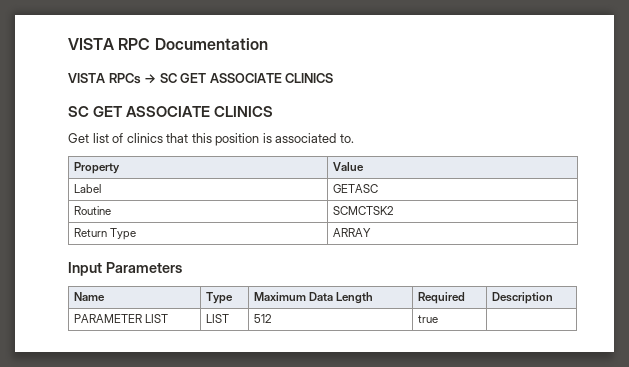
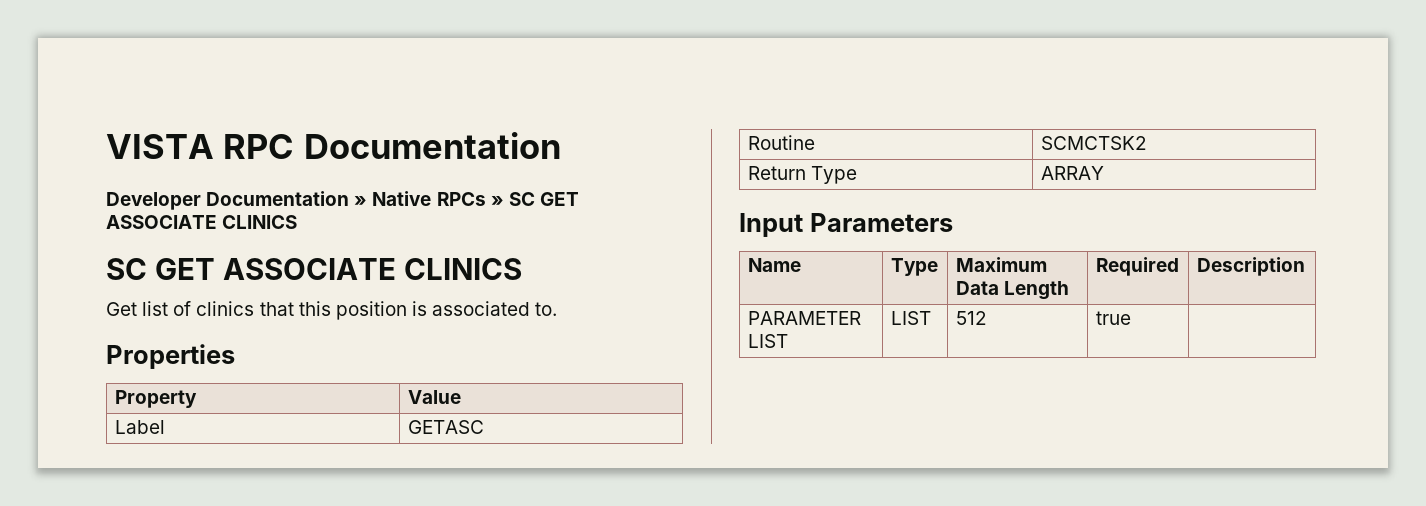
[68,73,157,84] VISTA RPCs → -> [106,191,504,210] Developer Documentation » Native RPCs »
(354, 138) none -> [106,344,235,369] // Properties

